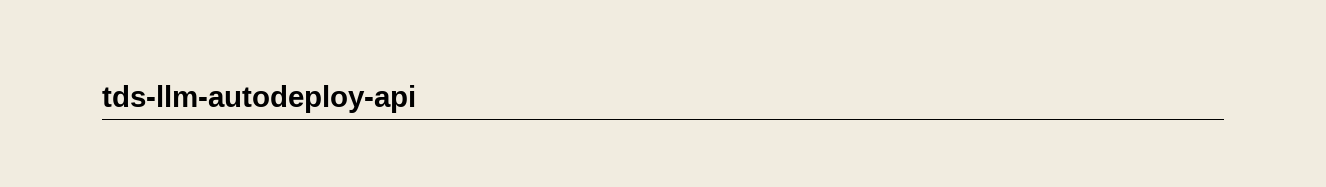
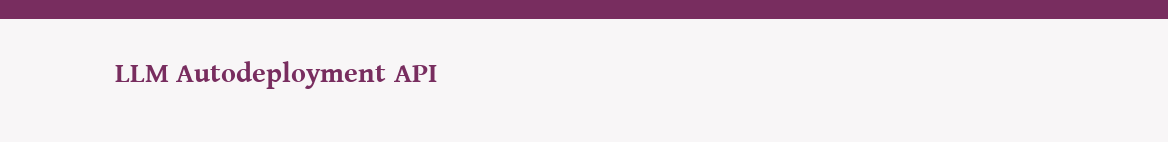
[102,85,416,113] tds-llm-autodeploy-api -> [115,61,437,89] LLM Autodeployment API

